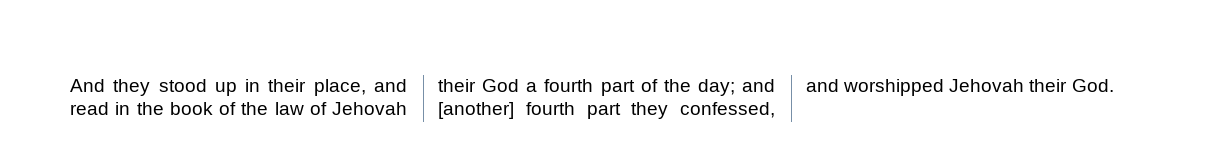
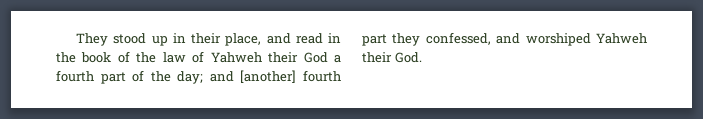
[70,79,151,96] And they -> [76,33,109,46] They
[332,102,407,115] Jehovah -> [210,52,262,63] Yahweh
[843,79,1025,96] worshipped Jehovah -> [525,33,647,46] worshiped Yahweh

